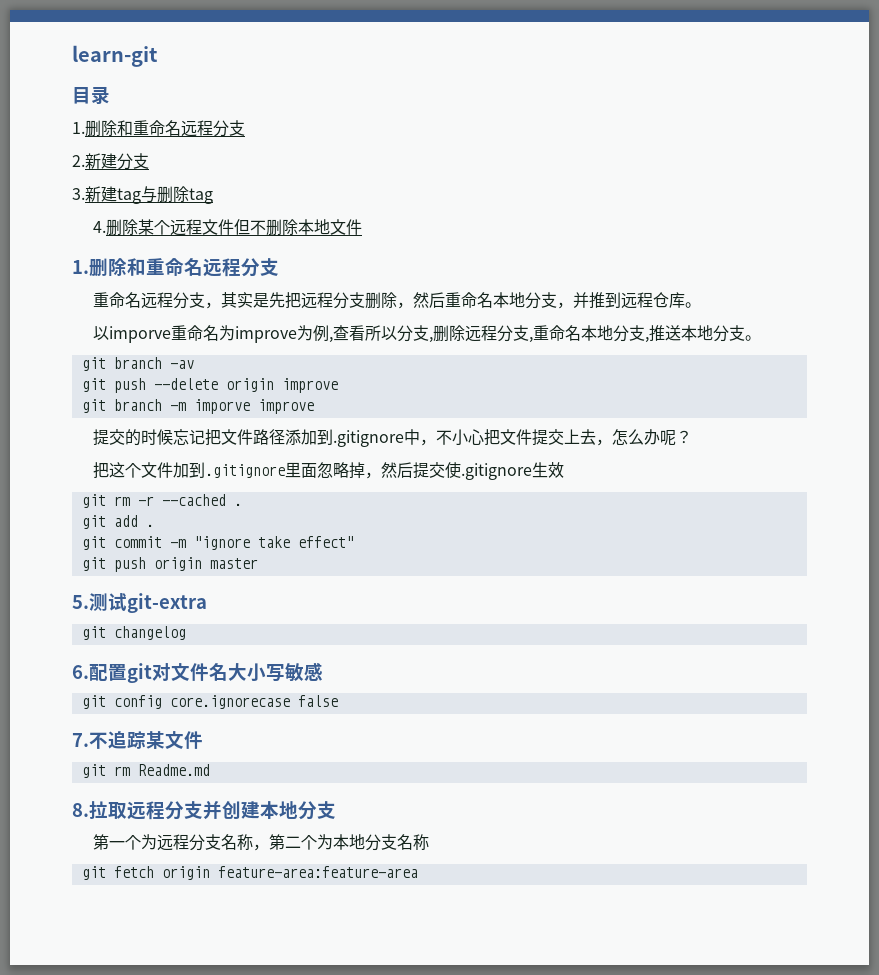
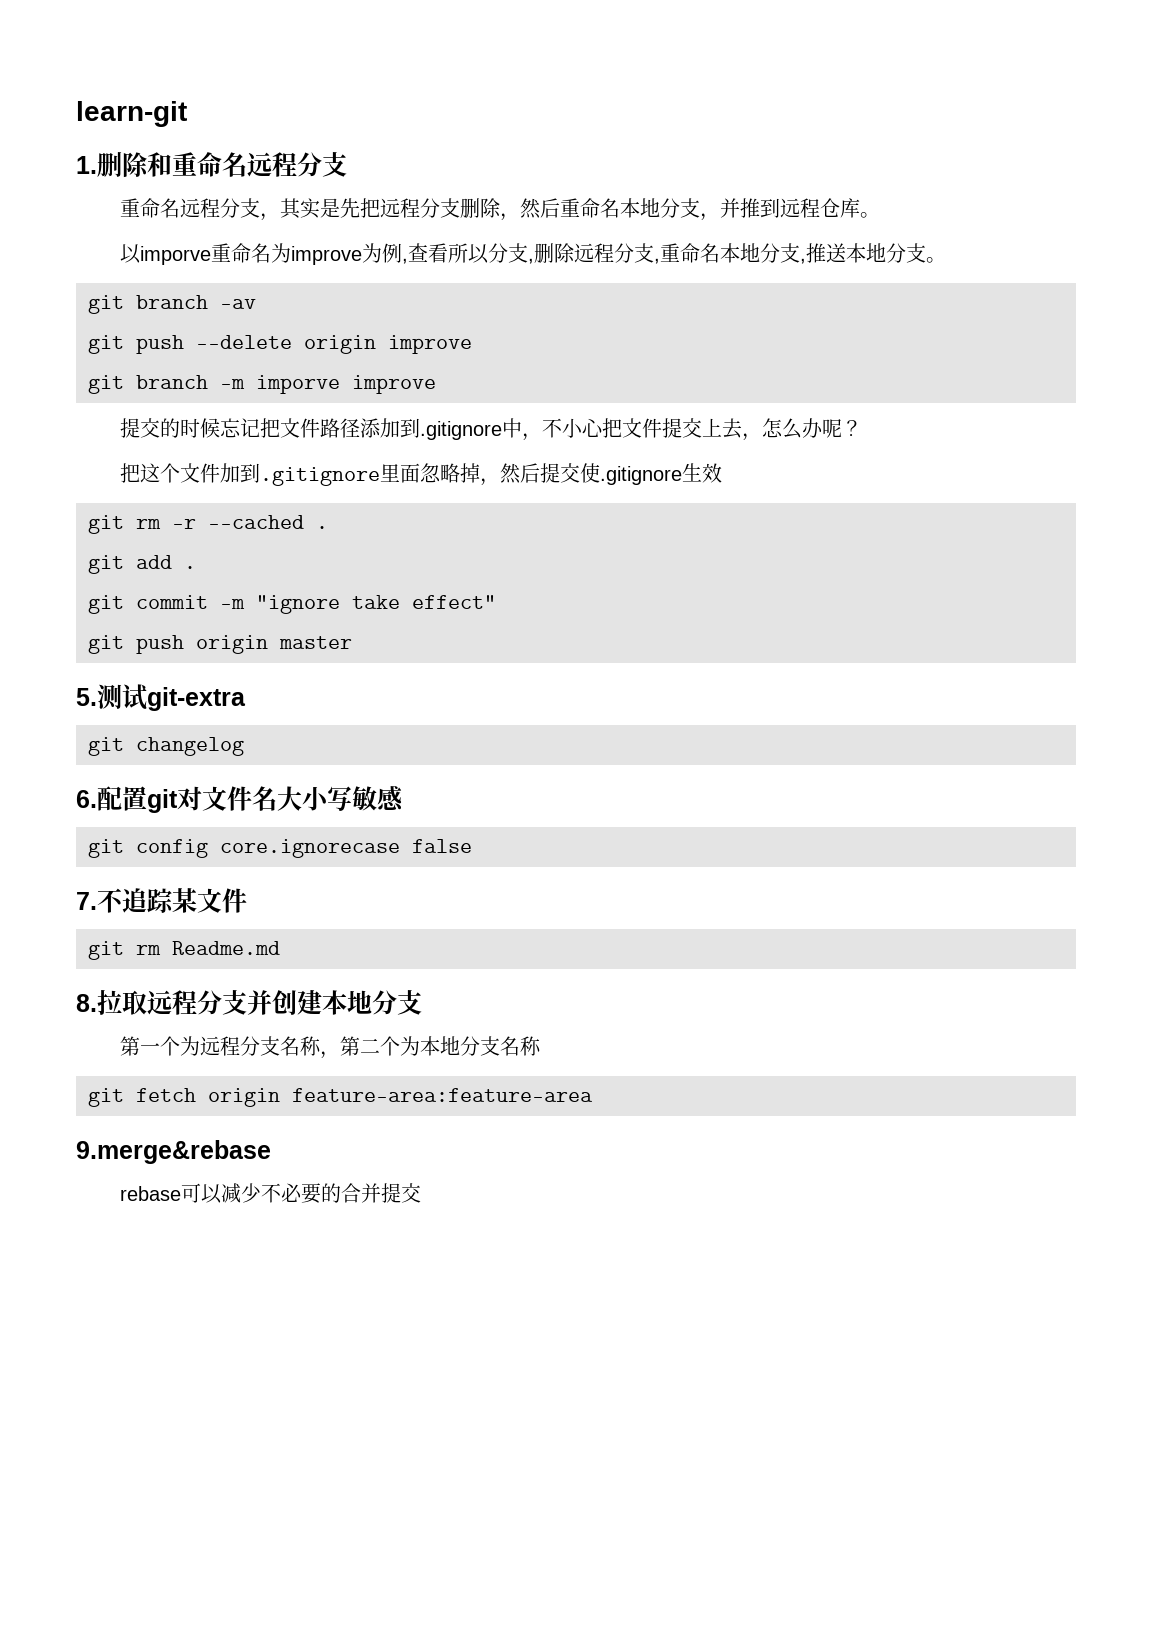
[72,86,110,105] [72,120,245,137] [72,153,149,170] [72,186,213,204] [93,219,363,236] // 目录 // 1.删除和重命名远程分支 // 2.新建分支 // 3.新建tag与删除tag // 4.删除某个远程文件但不删除本地文件 -> (187, 114) none
(418, 872) none -> [76,1140,271,1164] [120,1183,422,1204] // 9.merge&rebase // rebase可以减少不必要的合并提交

